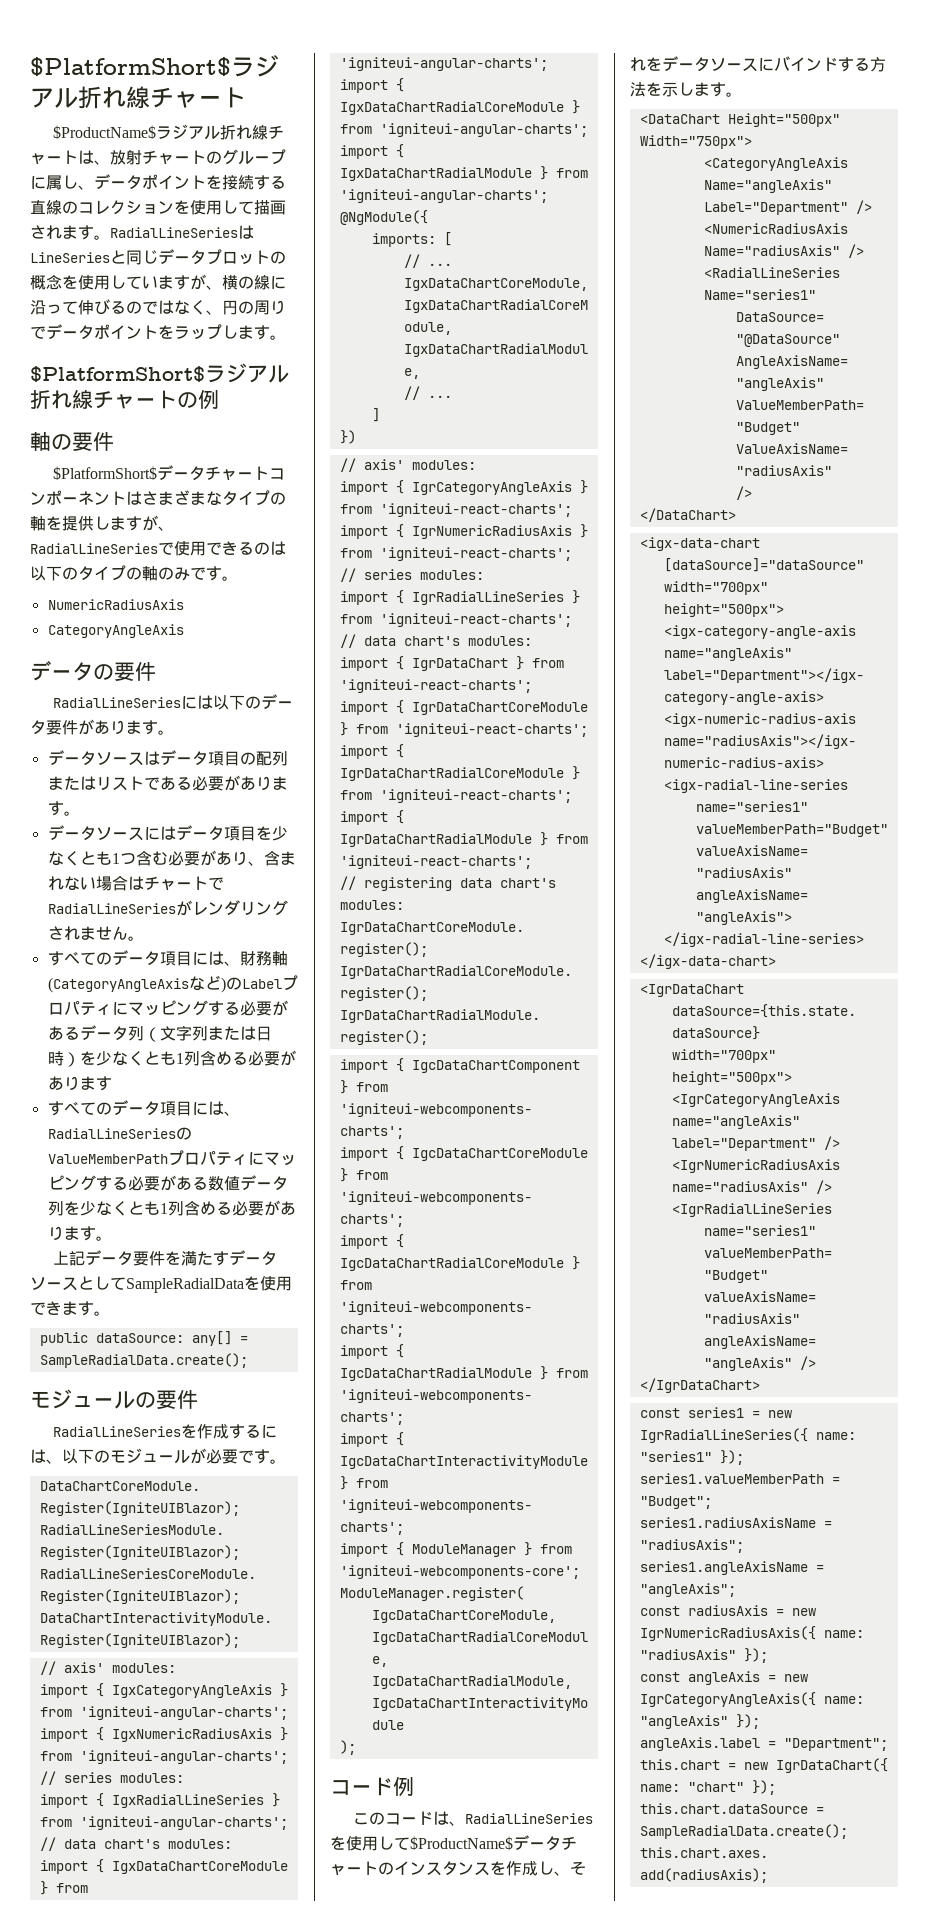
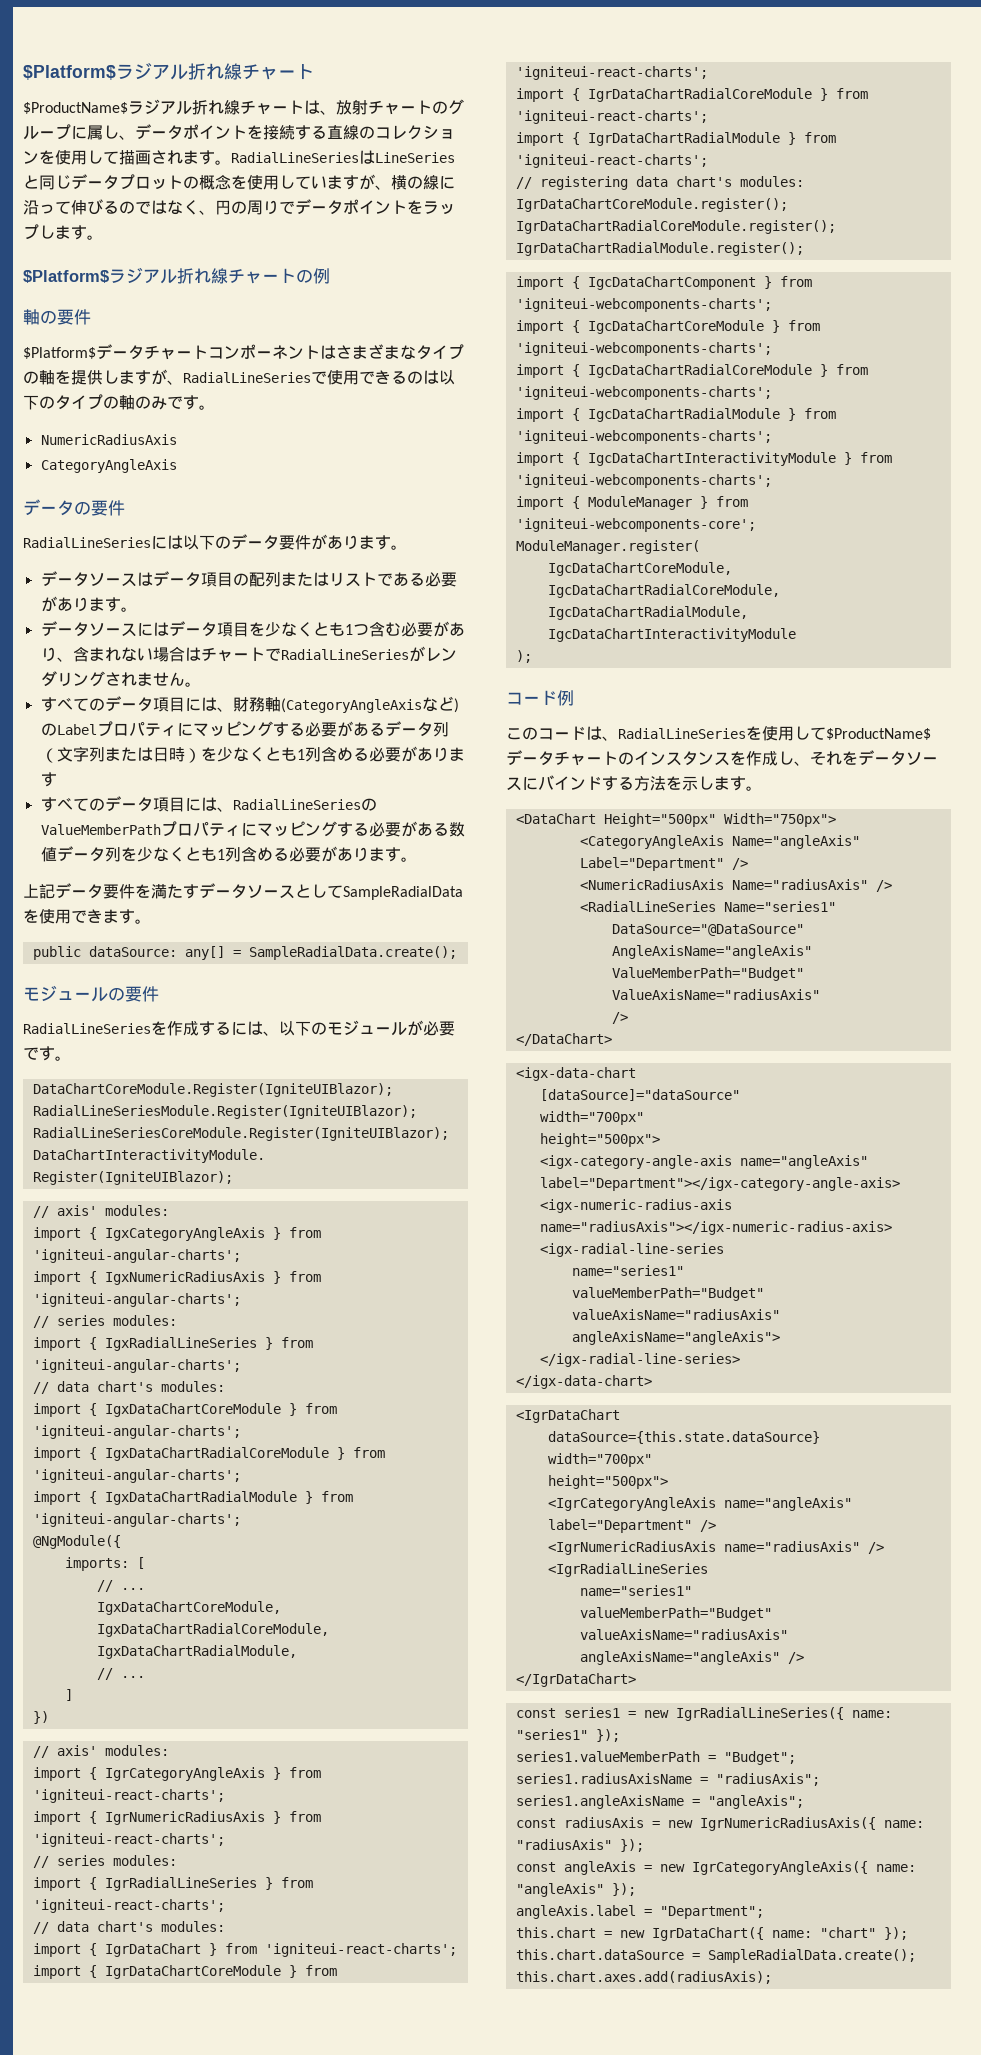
[30,57,231,76] $PlatformShort$ -> [23,65,116,80] $Platform$
[30,366,205,382] $PlatformShort$ -> [23,270,109,283] $Platform$
[52,466,157,480] $PlatformShort$ -> [23,347,96,359] $Platform$

